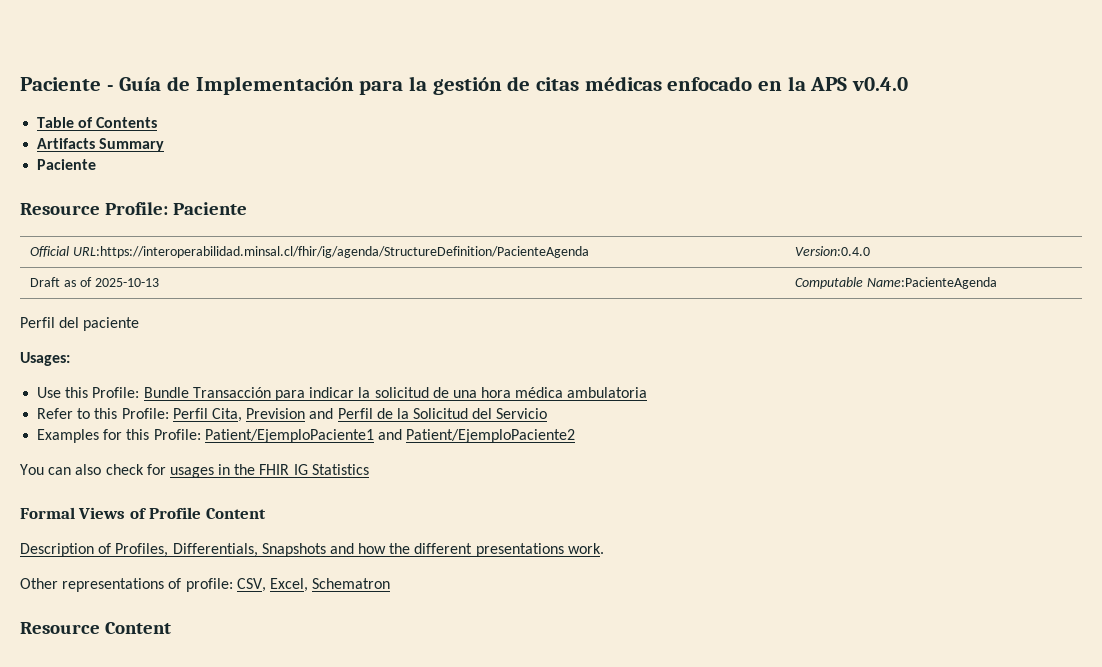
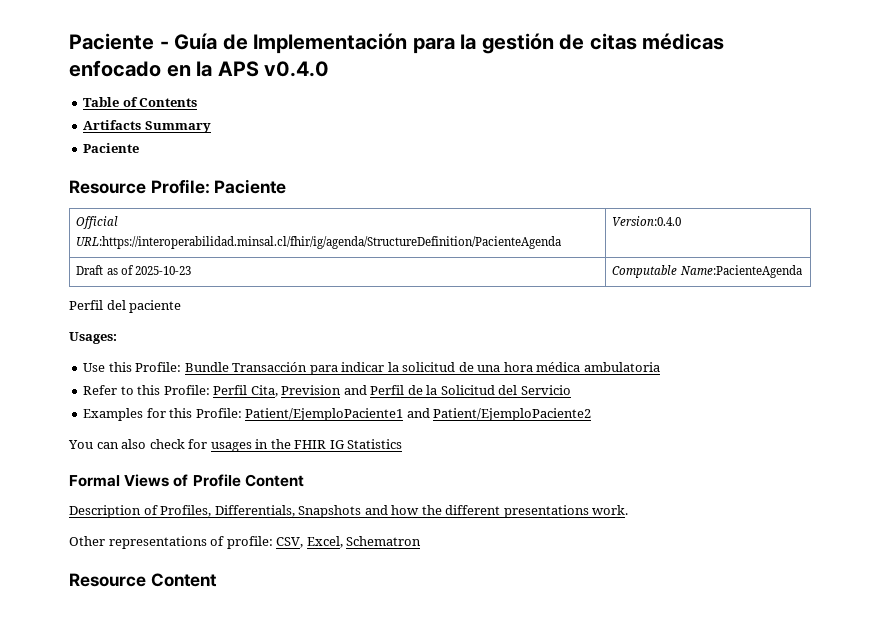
[94,278,159,287] 2025-10-13 -> [134,266,191,275] 2025-10-23

